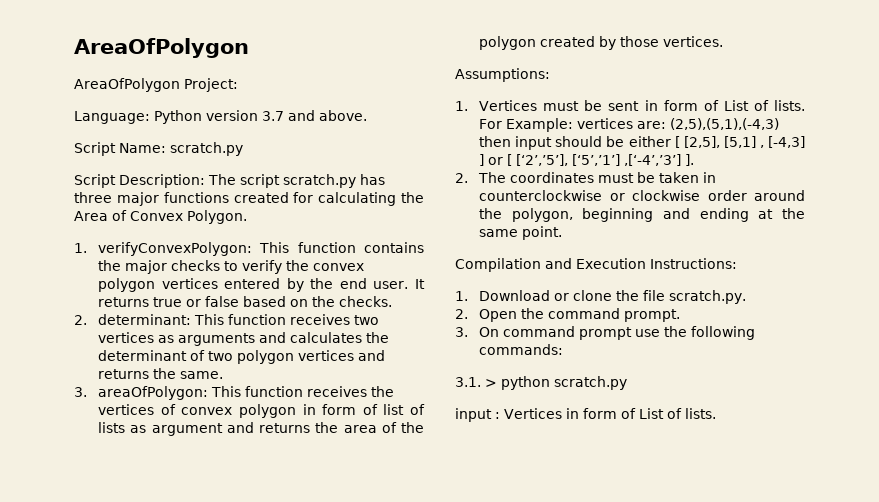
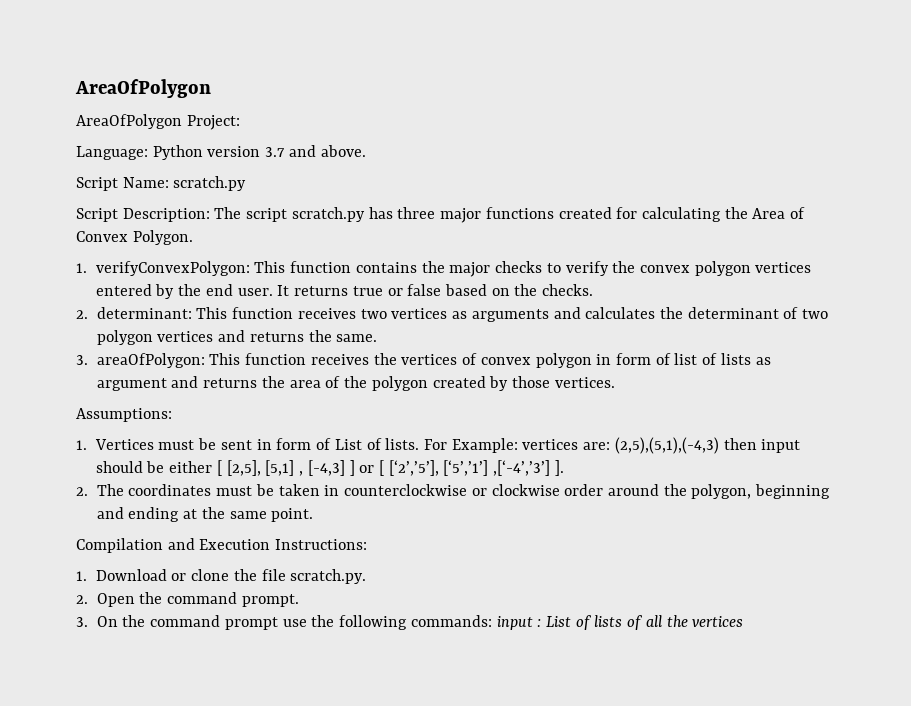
(500, 332) none -> [122,615,146,627] the
[455,376,627,390] [455,408,716,422] // 3.1. > python scratch.py // input : Vertices in form of List of lists. -> [496,615,744,630] input : List of lists of all the vertices

